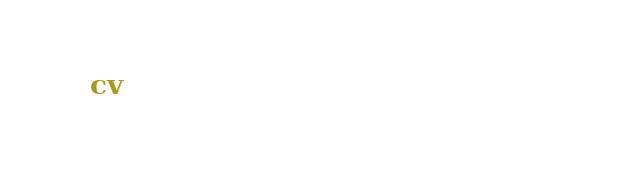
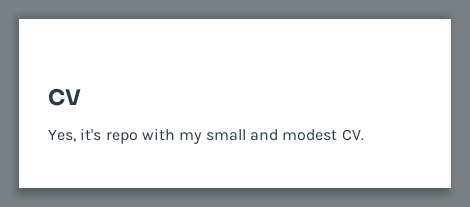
[90,80,124,94] cv -> [48,88,81,106] [48,128,364,144] CV // Yes, it's repo with my small and modest CV.

